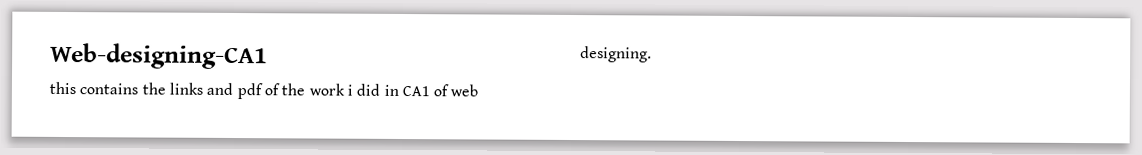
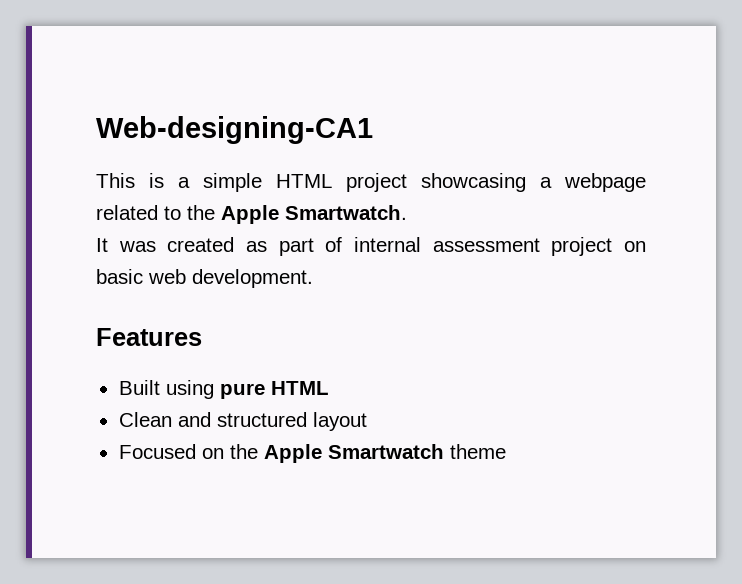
[49,81,479,100] [580,46,652,63] this contains the links and pdf of the work i did in CA1 of web designing. -> [96,173,646,192] [96,205,407,224] [96,237,646,256] [96,269,313,288] [96,328,202,346] [118,380,329,399] [118,412,367,431] [118,444,506,463] This is a simple HTML project showcasing a webpage related to the Apple Smartwatch. // It was created as part of internal assessment project on basic web development. // Features // Built using pure HTML // Clean and structured layout // Focused on the Apple Smartwatch theme

